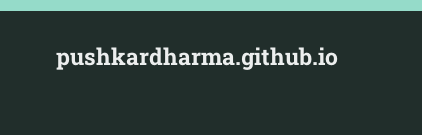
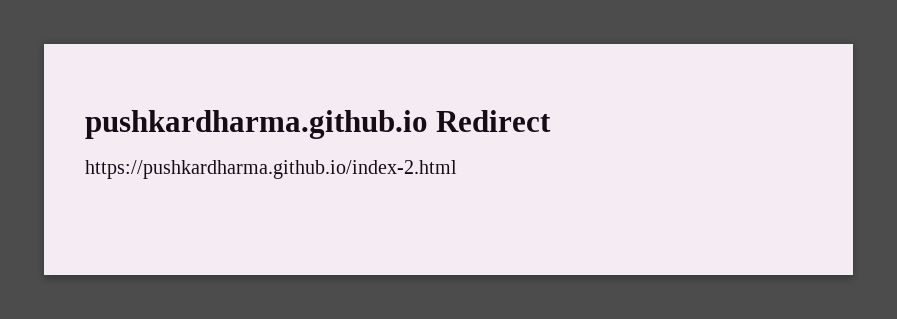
(338, 58) none -> [436,110,552,132] [85,160,457,179] Redirect // https://pushkardharma.github.io/index-2.html

